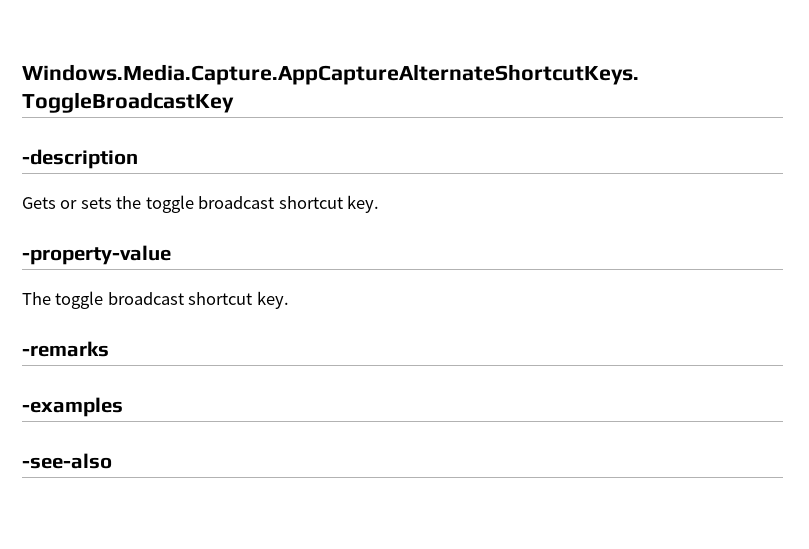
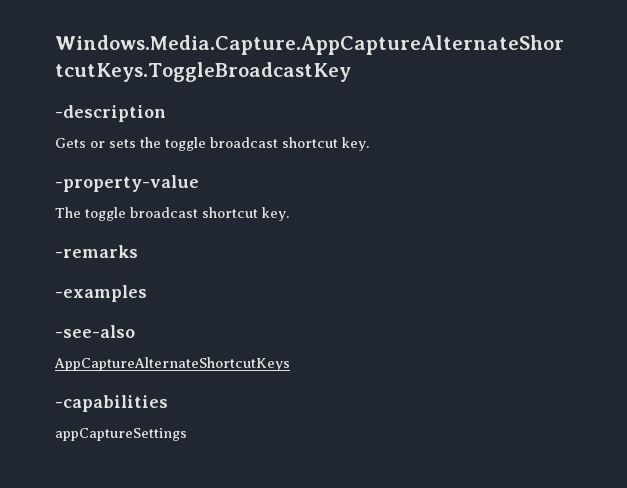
(112, 461) none -> [54,357,290,371] [55,395,168,412] [55,428,187,441] // AppCaptureAlternateShortcutKeys // -capabilities // appCaptureSettings

